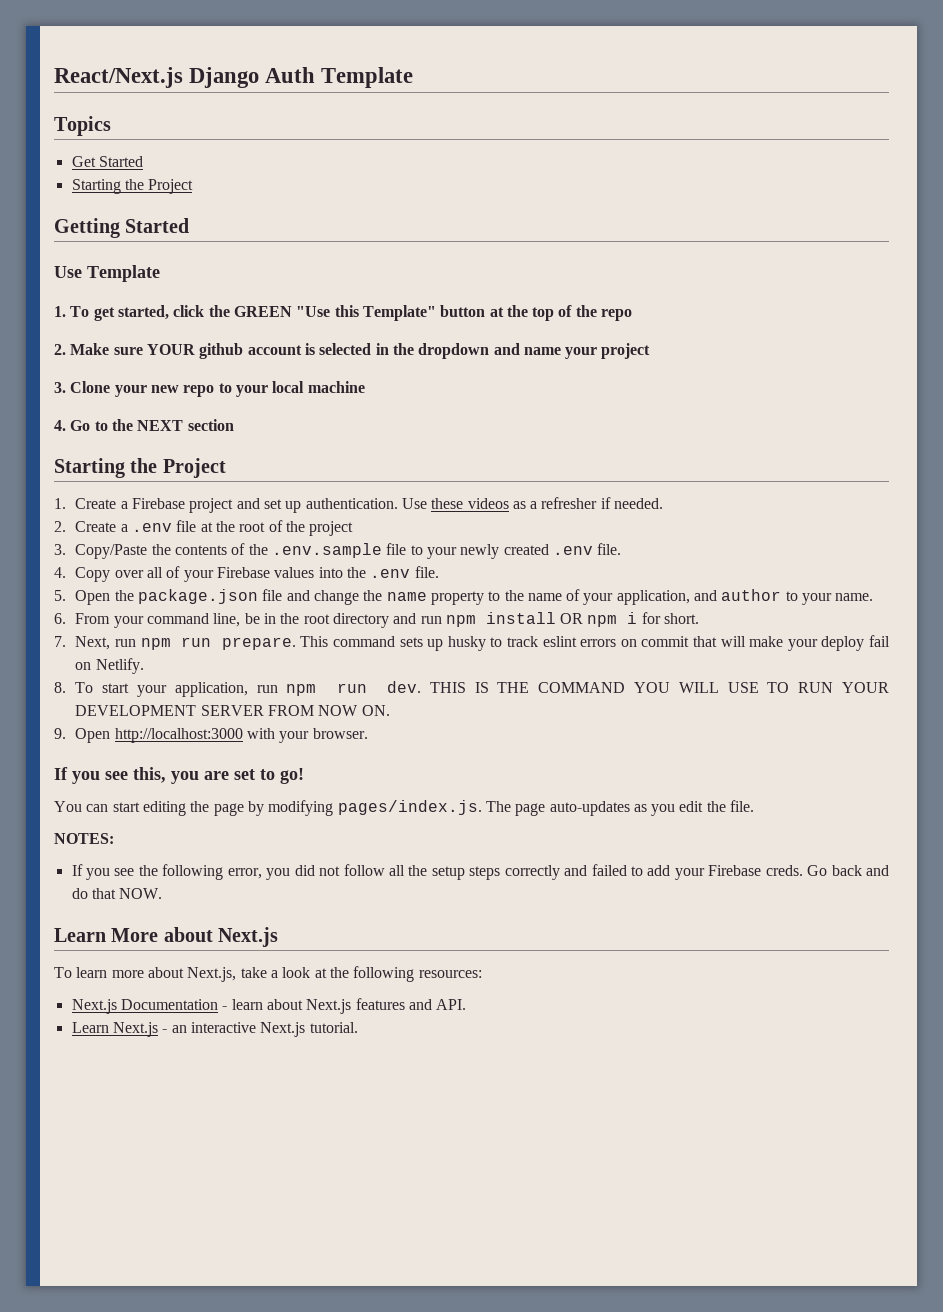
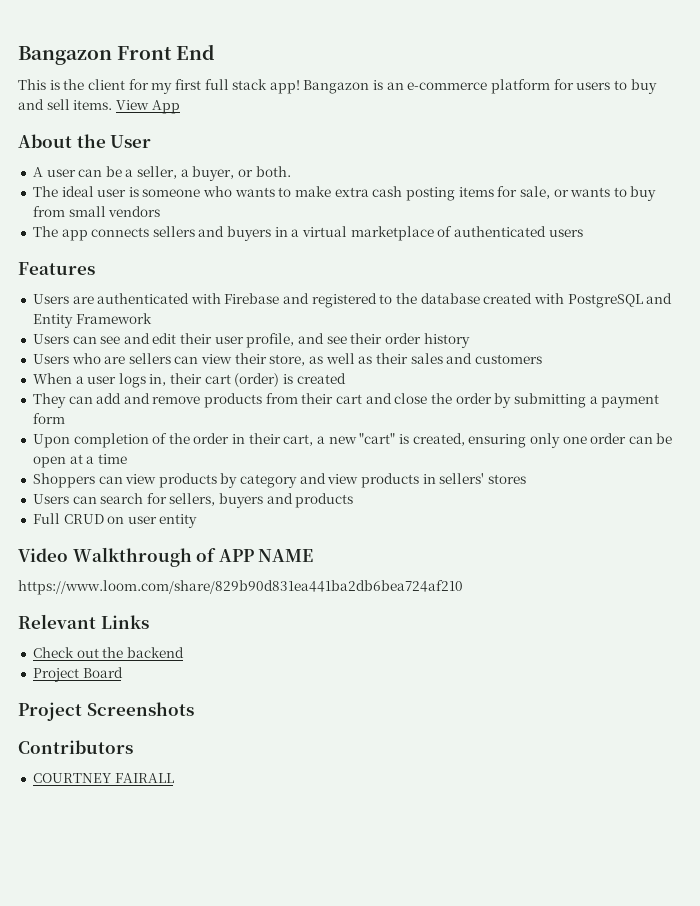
[54,67,414,88] [54,116,111,136] [71,156,143,167] [71,179,194,194] [54,218,190,238] [54,265,160,282] [54,305,633,321] [54,343,651,359] [54,381,365,397] [54,419,234,431] [54,458,226,478] [54,497,664,513] [54,520,354,536] [54,543,622,559] [54,566,439,582] [54,589,874,605] [54,612,700,628] [54,635,890,651] [75,658,144,674] [54,681,889,697] [75,705,390,716] [54,728,368,743] [54,767,304,784] [54,800,755,816] [54,833,114,844] [71,864,889,880] [71,888,163,899] [54,927,279,947] [54,966,482,982] [71,998,467,1014] [71,1022,358,1037] React/Next.js Django Auth Template // Topics // Get Started // Starting the Project // Getting Started // Use Template // 1. To get started, click the GREEN "Use this Template" button at the top of the repo // 2. Make sure YOUR github account is selected in the dropdown and name your project // 3. Clone your new repo to your local machine // 4. Go to the NEXT section // Starting the Project // 1. Create a Firebase project and set up authentication. Use these videos as a refresher if needed. // 2. Create a .env file at the root of the project // 3. Copy/Paste the contents of the .env.sample file to your newly created .env file. // 4. Copy over all of your Firebase values into the .env file. // 5. Open the package.json file and change the name property to the name of your application, and author to your name. // 6. From your command line, be in the root directory and run npm install OR npm i for short. // 7. Next, run npm run prepare. This command sets up husky to track eslint errors on commit that will make your deploy fail on Netlify. // 8. To start your application, run npm run dev. THIS IS THE COMMAND YOU WILL USE TO RUN YOUR DEVELOPMENT SERVER FROM NOW ON. // 9. Open http://localhost:3000 with your browser. // If you see this, you are set to go! // You can start editing the page by modifying pages/index.js. The page auto-updates as you edit the file. // NOTES: // If you see the following error, you did not follow all the setup steps correctly and failed to add your Firebase creds. Go back and do that NOW. // Learn More about Next.js // To learn more about Next.js, take a look at the following resources: // Next.js Documentation - learn about Next.js features and API. // Learn Next.js - an interactive Next.js tutorial. -> [18,44,216,65] [18,79,657,94] [18,99,180,114] [18,134,152,148] [32,166,291,181] [32,186,657,201] [32,206,161,217] [32,226,583,241] [18,262,95,275] [32,293,673,308] [32,313,152,328] [32,333,470,348] [32,353,542,366] [32,373,346,388] [32,393,660,408] [32,413,65,424] [32,433,673,448] [32,454,127,468] [32,473,526,488] [32,493,354,508] [32,513,198,528] [18,547,314,567] [18,580,463,595] [18,614,149,629] [32,647,184,658] [32,667,123,682] [18,702,194,721] [18,740,133,754] [32,773,174,783] Bangazon Front End // This is the client for my first full stack app! Bangazon is an e-commerce platform for users to buy and sell items. View App // About the User // A user can be a seller, a buyer, or both. // The ideal user is someone who wants to make extra cash posting items for sale, or wants to buy from small vendors // The app connects sellers and buyers in a virtual marketplace of authenticated users // Features // Users are authenticated with Firebase and registered to the database created with PostgreSQL and Entity Framework // Users can see and edit their user profile, and see their order history // Users who are sellers can view their store, as well as their sales and customers // When a user logs in, their cart (order) is created // They can add and remove products from their cart and close the order by submitting a payment form // Upon completion of the order in their cart, a new "cart" is created, ensuring only one order can be open at a time // Shoppers can view products by category and view products in sellers' stores // Users can search for sellers, buyers and products // Full CRUD on user entity // Video Walkthrough of APP NAME // https://www.loom.com/share/829b90d831ea441ba2db6bea724af210 // Relevant Links // Check out the backend // Project Board // Project Screenshots // Contributors // COURTNEY FAIRALL

